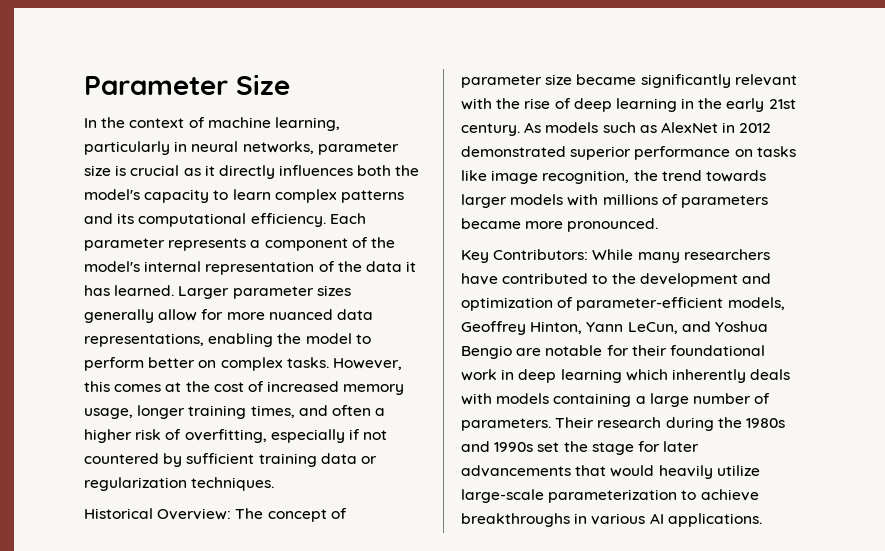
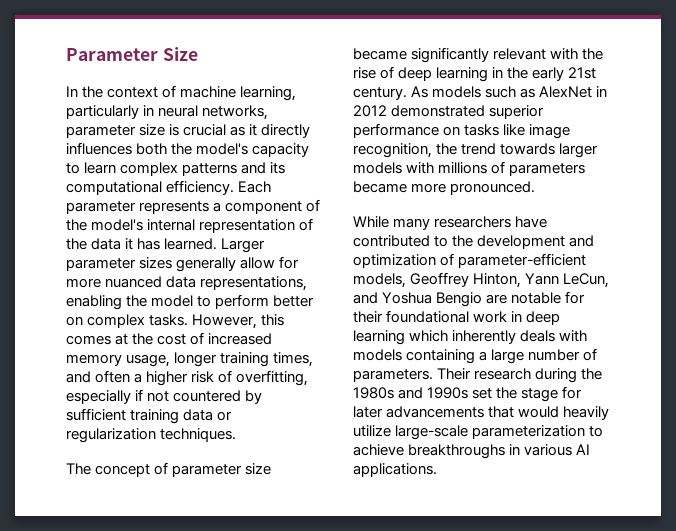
[84,508,232,520] Historical Overview: -> (237, 435) none
[461,249,589,263] Key Contributors: -> (536, 188) none

